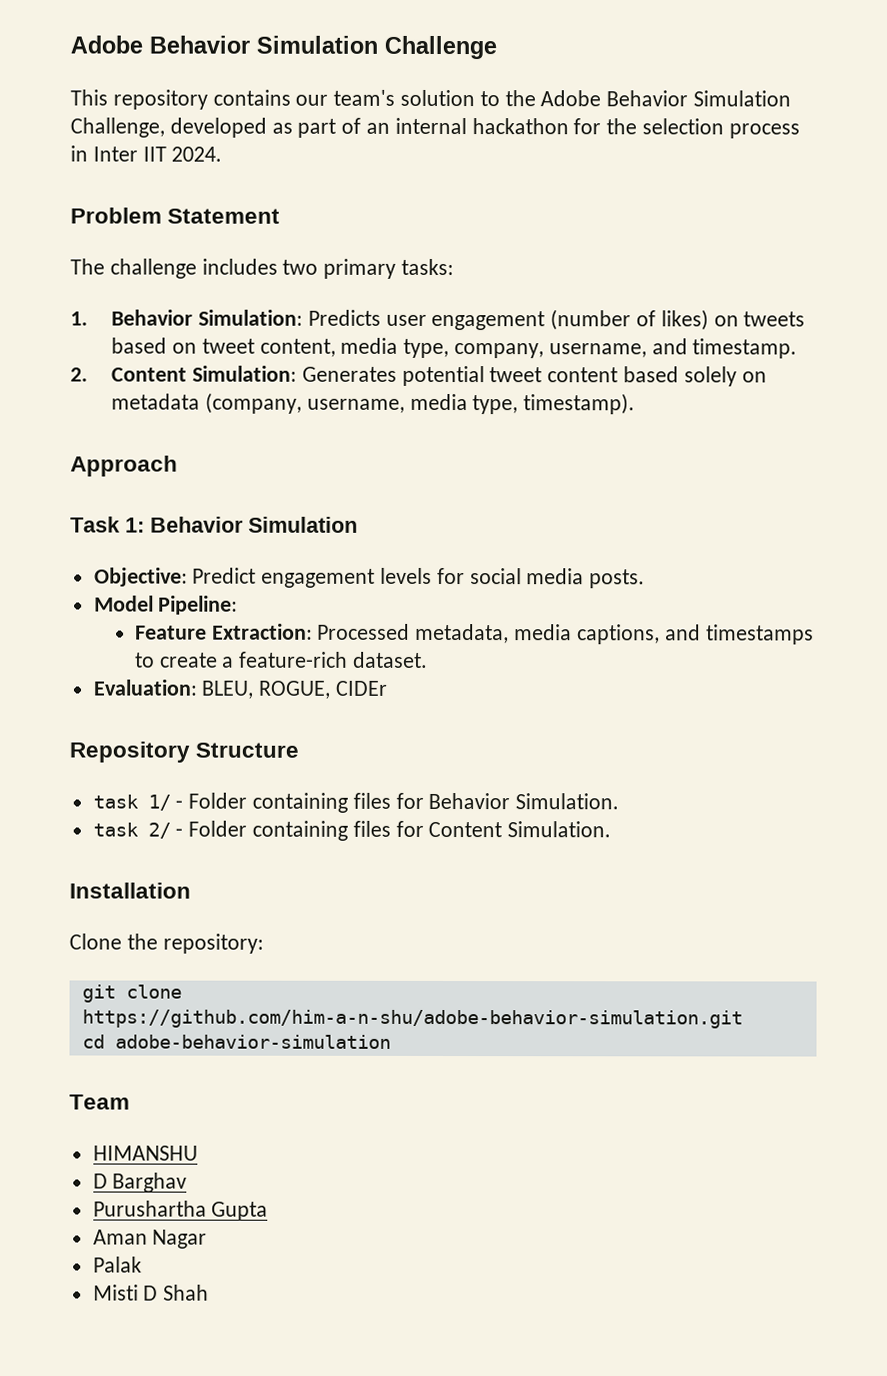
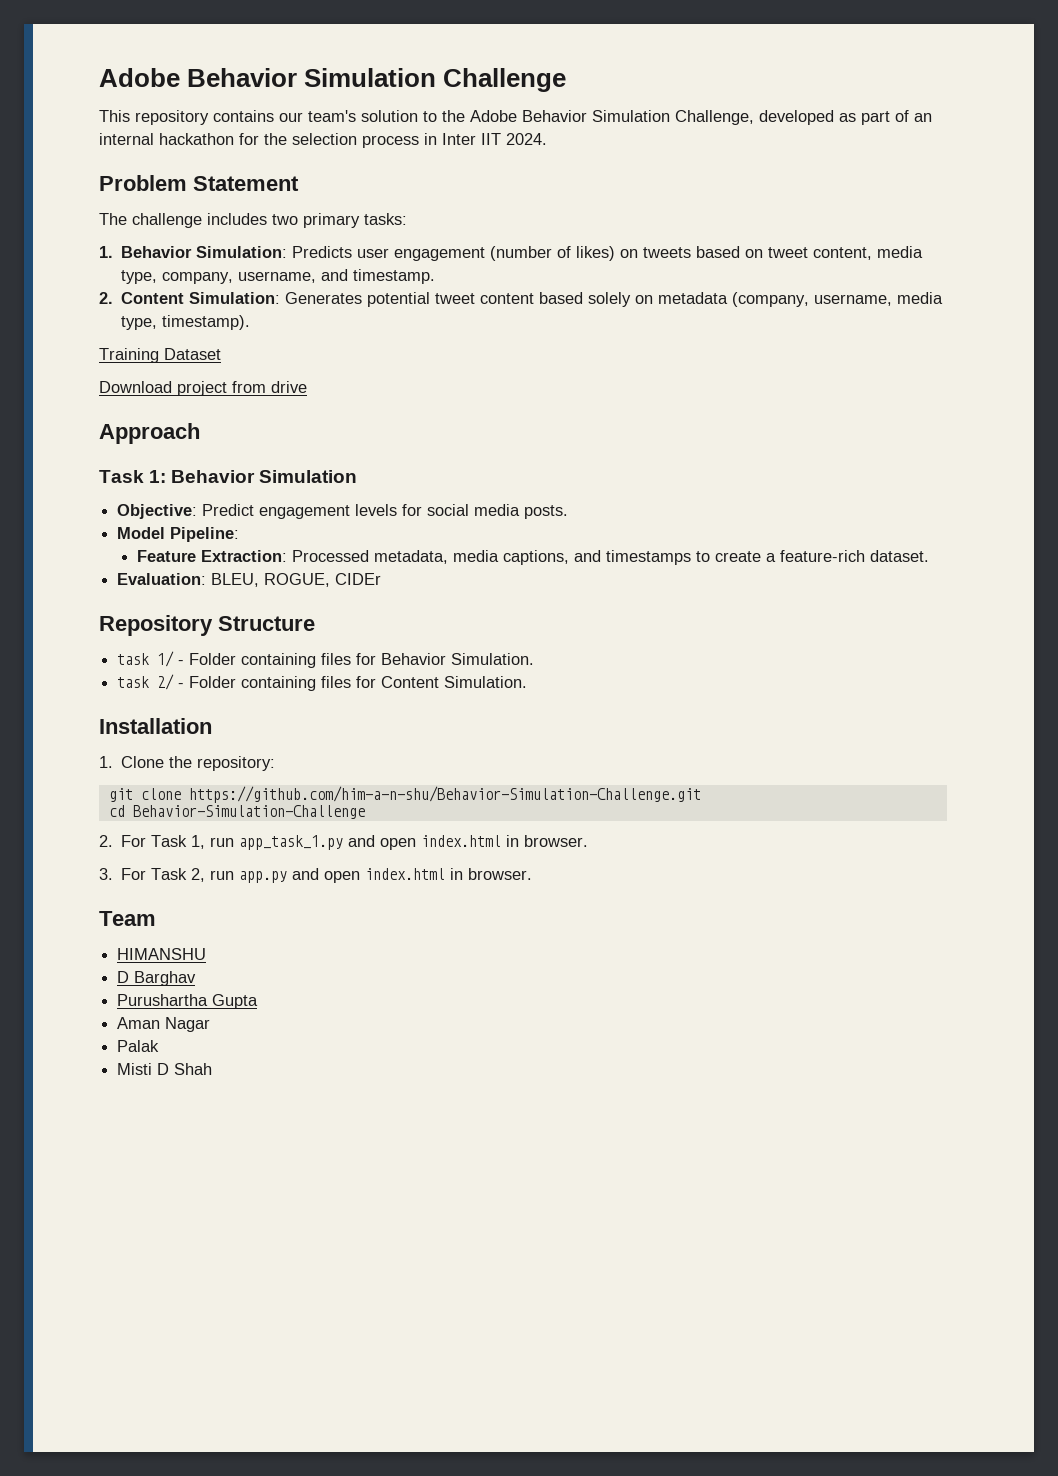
(636, 404) none -> [99,348,221,363] [99,381,307,396] // Training Dataset // Download project from drive
(191, 890) none -> [99,756,113,768] 1.
[81,1009,743,1029] https://github.com/him-a-n-shu/adobe-behavior-simulation.git -> [188,786,701,803] https://github.com/him-a-n-shu/Behavior-Simulation-Challenge.git
[114,1034,391,1049] adobe-behavior-simulation -> [132,805,365,819] [99,835,589,850] [99,868,533,883] Behavior-Simulation-Challenge // 2. For Task 1, run app_task_1.py and open index.html in browser. // 3. For Task 2, run app.py and open index.html in browser.

